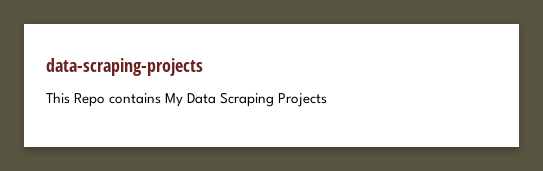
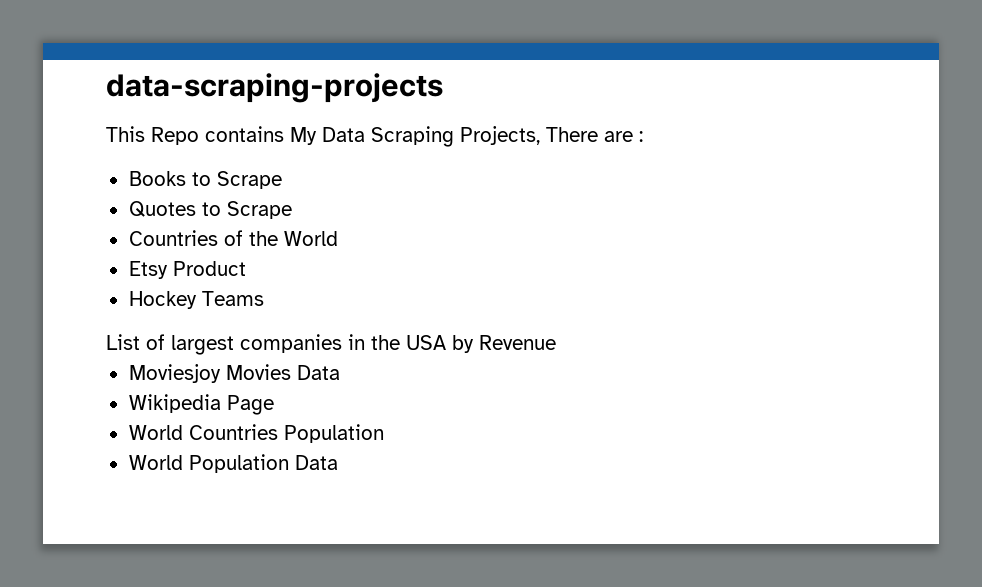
[278,93,328,107] Projects -> [460,126,643,145] [128,171,282,189] [128,201,292,219] [128,230,338,246] [128,261,246,279] [128,291,264,309] [106,334,556,355] [128,364,340,383] [128,394,274,415] [128,424,384,443] [128,454,338,473] Projects, There are : // Books to Scrape // Quotes to Scrape // Countries of the World // Etsy Product // Hockey Teams // List of largest companies in the USA by Revenue // Moviesjoy Movies Data // Wikipedia Page // World Countries Population // World Population Data

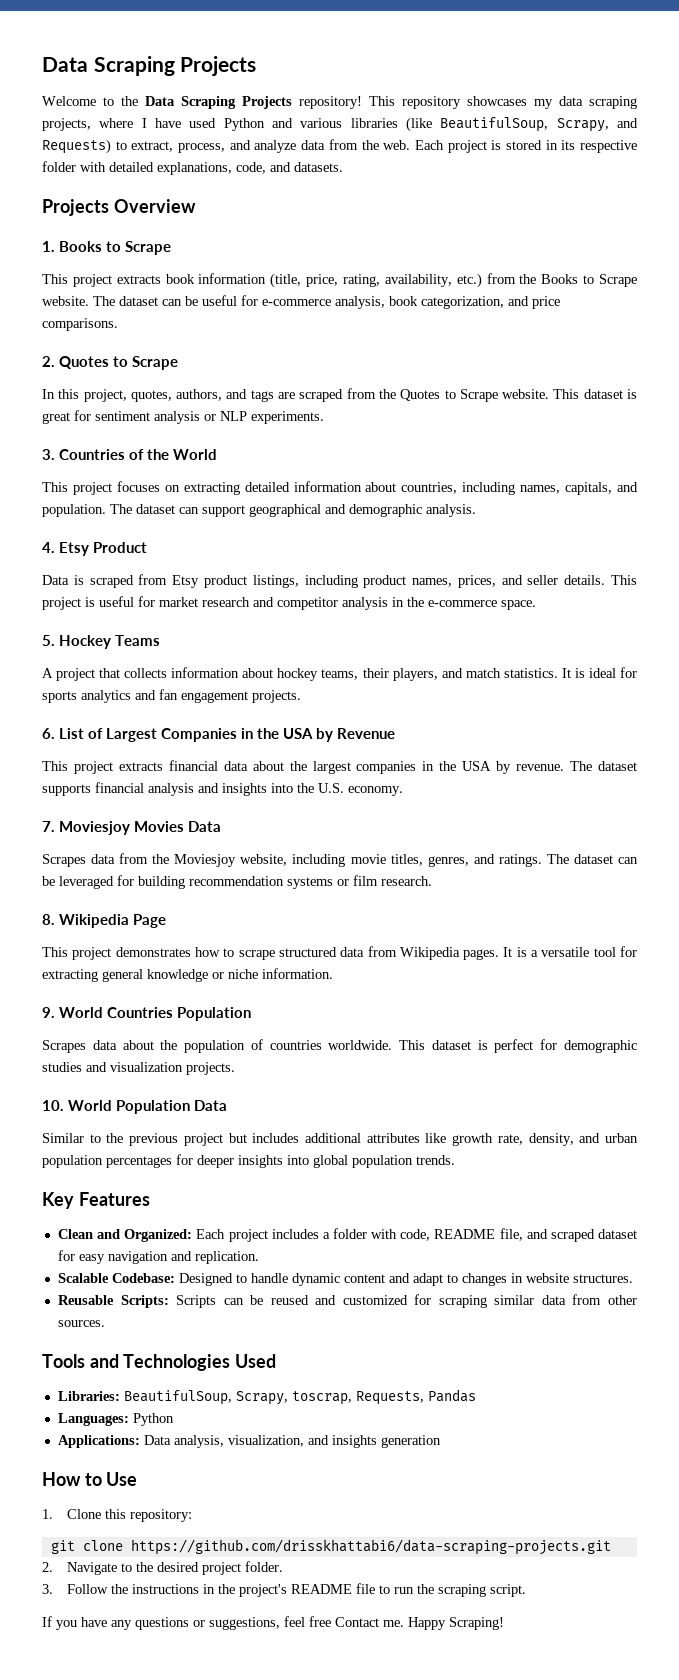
[106,73,443,103] [106,126,643,147] [128,171,282,189] [128,201,292,219] [128,230,338,246] [128,261,246,279] [128,291,264,309] [106,334,165,350] data-scraping-projects // This Repo contains My Data Scraping Projects, There are : // Books to Scrape // Quotes to Scrape // Countries of the World // Etsy Product // Hockey Teams // List of -> [42,56,257,76] [42,96,637,109] [42,117,638,132] [42,139,637,154] [42,161,343,175] [42,199,196,216] [42,241,172,255] [42,273,637,288] [42,295,560,309] [42,318,118,331] [42,356,179,370] [42,388,637,402] [42,410,324,424] [42,449,218,460] [42,481,638,495] [42,504,476,517] [42,542,148,556] [42,574,637,588] [42,596,536,610] [42,635,161,649] [42,667,637,681] [42,689,301,703] [42,728,396,742] [42,760,307,774] Data Scraping Projects // Welcome to the Data Scraping Projects repository! This repository showcases my data scraping projects, where I have used Python and various libraries (like BeautifulSoup, Scrapy, and Requests) to extract, process, and analyze data from the web. Each project is stored in its respective folder with detailed explanations, code, and datasets. // Projects Overview // 1. Books to Scrape // This project extracts book information (title, price, rating, availability, etc.) from the Books to Scrape website. The dataset can be useful for e-commerce analysis, book categorization, and price comparisons. // 2. Quotes to Scrape // In this project, quotes, authors, and tags are scraped from the Quotes to Scrape website. This dataset is great for sentiment analysis or NLP experiments. // 3. Countries of the World // This project focuses on extracting detailed information about countries, including names, capitals, and population. The dataset can support geographical and demographic analysis. // 4. Etsy Product // Data is scraped from Etsy product listings, including product names, prices, and seller details. This project is useful for market research and competitor analysis in the e-commerce space. // 5. Hockey Teams // A project that collects information about hockey teams, their players, and match statistics. It is ideal for sports analytics and fan engagement projects. // 6. List of Largest Companies in the USA by Revenue // This project extracts financial data about the
[479,335,556,350] [128,364,340,383] [128,394,274,415] [128,424,384,443] [128,454,338,473] Revenue // Moviesjoy Movies Data // Wikipedia Page // World Countries Population // World Population Data -> [516,761,637,771] [42,782,403,796] [42,821,222,835] [42,853,638,867] [42,875,432,889] [42,914,167,928] [42,946,637,960] [42,968,333,982] [42,1007,252,1021] [42,1039,637,1053] [42,1062,235,1075] [42,1100,228,1114] [42,1133,638,1146] [42,1154,455,1168] [42,1192,150,1209] [57,1228,637,1242] [57,1250,259,1264] [57,1273,633,1286] [57,1294,637,1308] [57,1320,105,1327] [42,1354,277,1371] [57,1389,476,1405] [57,1413,174,1426] [57,1435,441,1448] [42,1472,138,1486] [42,1509,193,1522] [50,1539,611,1555] [42,1561,284,1575] [42,1583,527,1597] [42,1616,504,1630] revenue. The dataset supports financial analysis and insights into the U.S. economy. // 7. Moviesjoy Movies Data // Scrapes data from the Moviesjoy website, including movie titles, genres, and ratings. The dataset can be leveraged for building recommendation systems or film research. // 8. Wikipedia Page // This project demonstrates how to scrape structured data from Wikipedia pages. It is a versatile tool for extracting general knowledge or niche information. // 9. World Countries Population // Scrapes data about the population of countries worldwide. This dataset is perfect for demographic studies and visualization projects. // 10. World Population Data // Similar to the previous project but includes additional attributes like growth rate, density, and urban population percentages for deeper insights into global population trends. // Key Features // Clean and Organized: Each project includes a folder with code, README file, and scraped dataset for easy navigation and replication. // Scalable Codebase: Designed to handle dynamic content and adapt to changes in website structures. // Reusable Scripts: Scripts can be reused and customized for scraping similar data from other sources. // Tools and Technologies Used // Libraries: BeautifulSoup, Scrapy, toscrap, Requests, Pandas // Languages: Python // Applications: Data analysis, visualization, and insights generation // How to Use // 1. Clone this repository: // git clone https://github.com/drisskhattabi6/data-scraping-projects.git // 2. Navigate to the desired project folder. // 3. Follow the instructions in the project's README file to run the scraping script. // If you have any questions or suggestions, feel free Contact me. Happy Scraping!

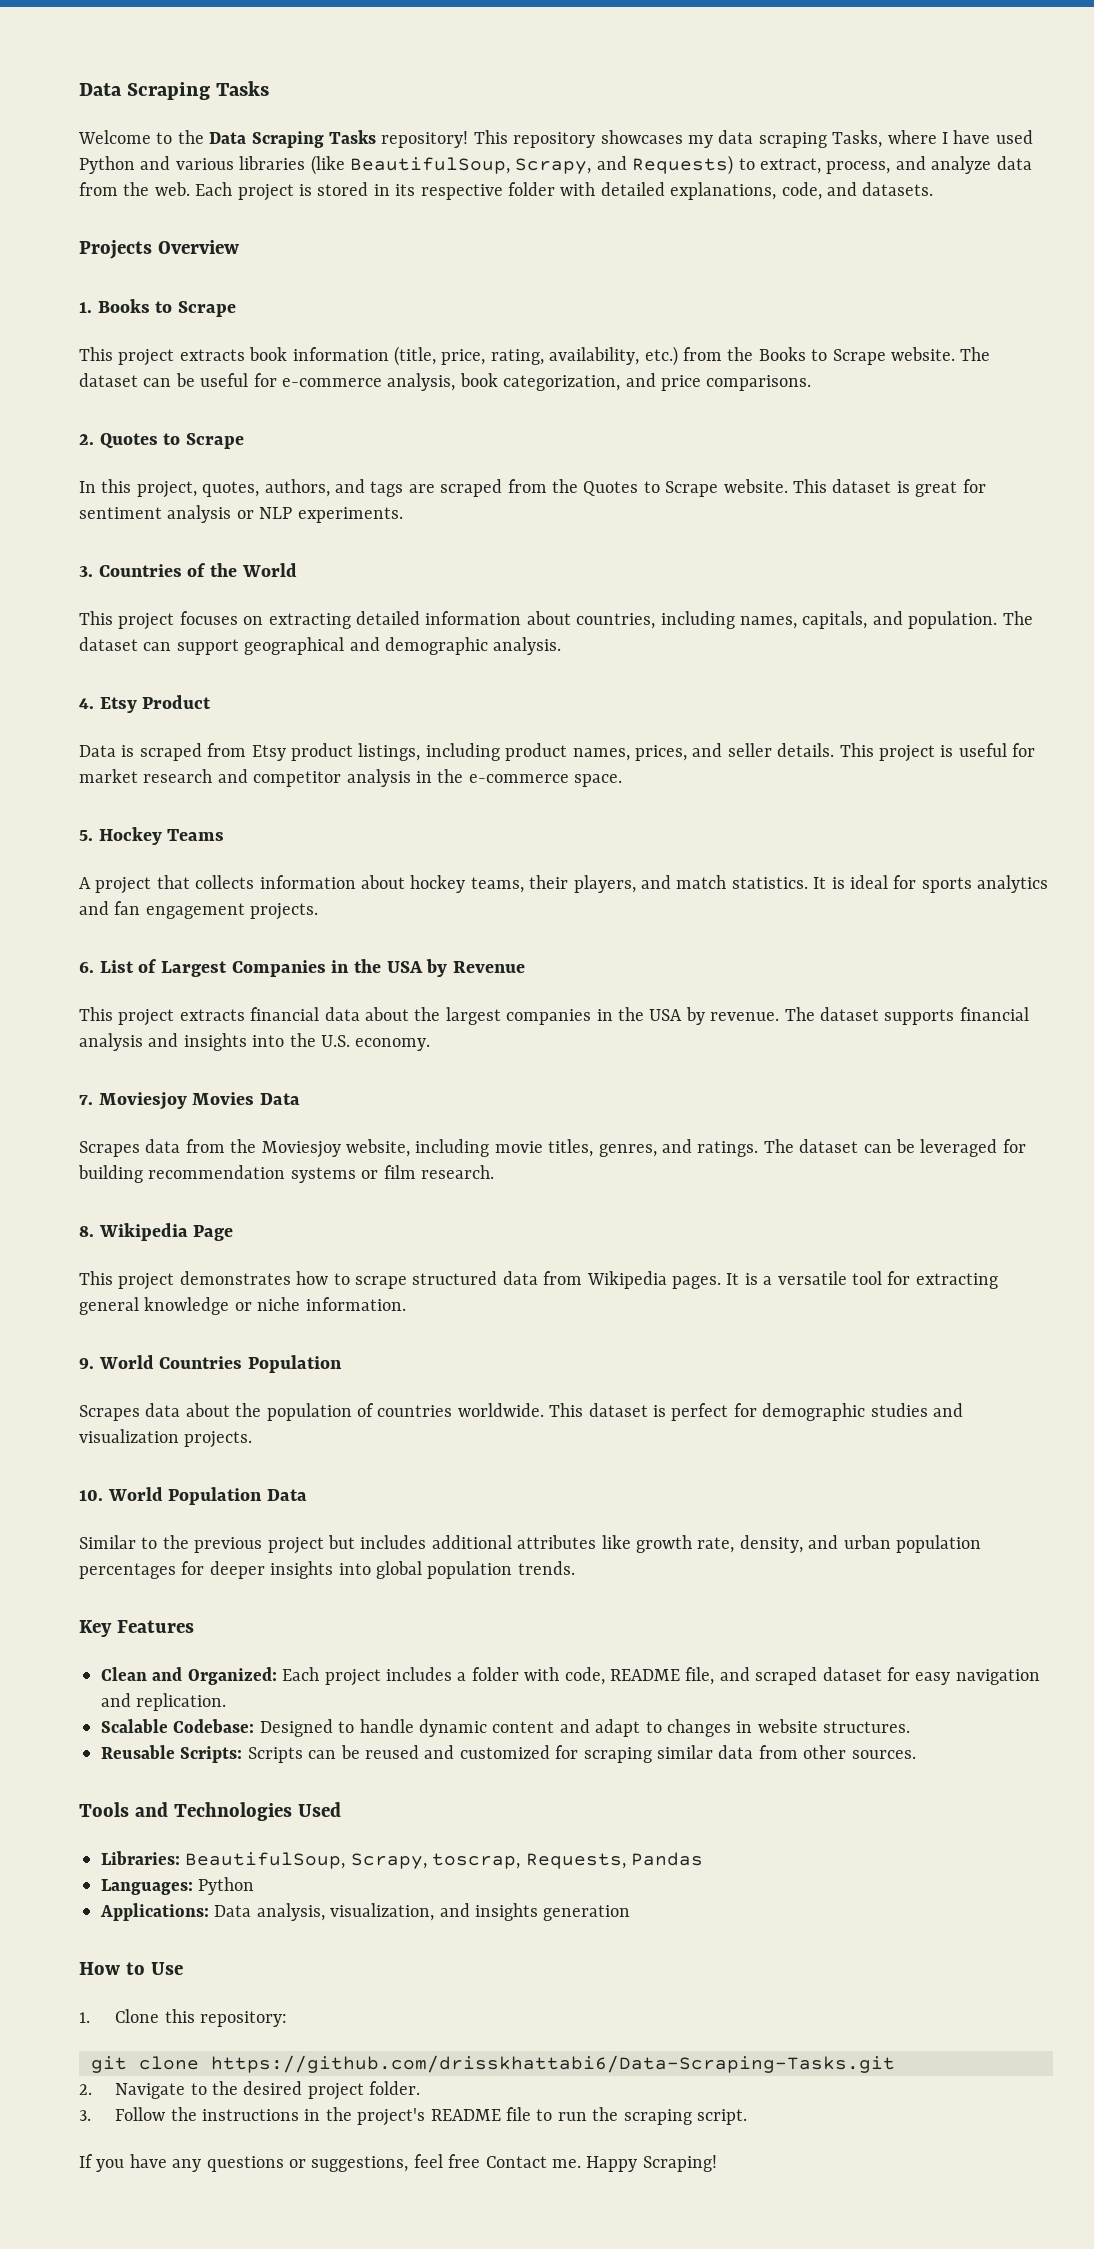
[42,56,257,76] Data Scraping Projects -> [79,81,270,100] Data Scraping Tasks
[242,96,292,109] Projects -> [329,130,376,144] Tasks
[42,118,91,131] projects, -> [832,130,883,148] Tasks,
[130,1539,611,1555] https://github.com/drisskhattabi6/data-scraping-projects.git -> [211,2055,895,2073] https://github.com/drisskhattabi6/Data-Scraping-Tasks.git

